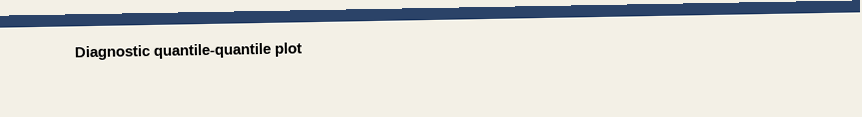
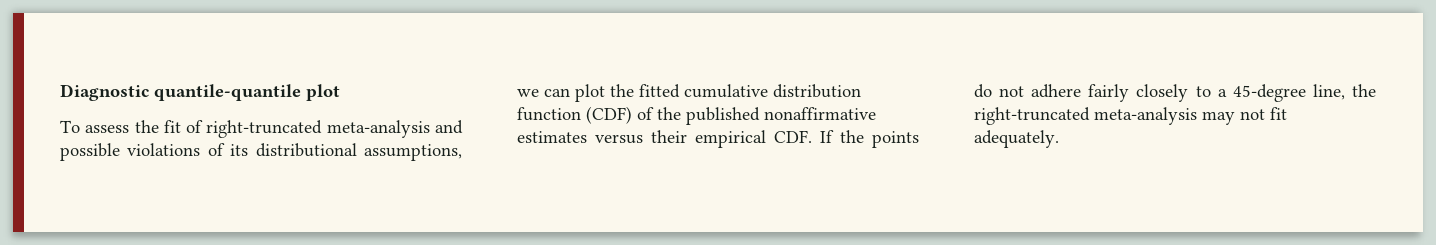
(303, 49) none -> [60,120,463,138] [60,143,462,161] [517,84,861,102] [517,106,876,125] [517,130,919,148] [974,84,1376,102] [974,107,1287,125] [974,130,1059,148] // To assess the fit of right-truncated meta-analysis and possible violations of its distributional assumptions, we can plot the fitted cumulative distribution function (CDF) of the published nonaffirmative estimates versus their empirical CDF. If the points do not adhere fairly closely to a 45-degree line, the right-truncated meta-analysis may not fit adequately.

